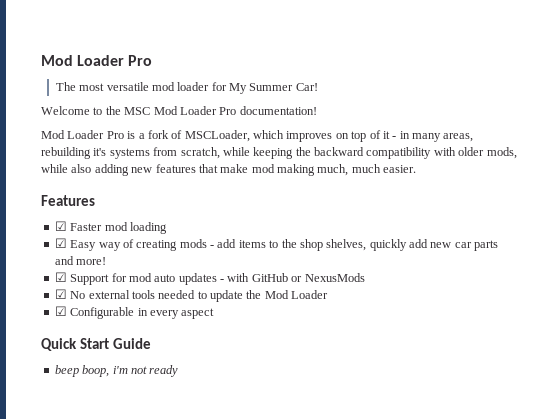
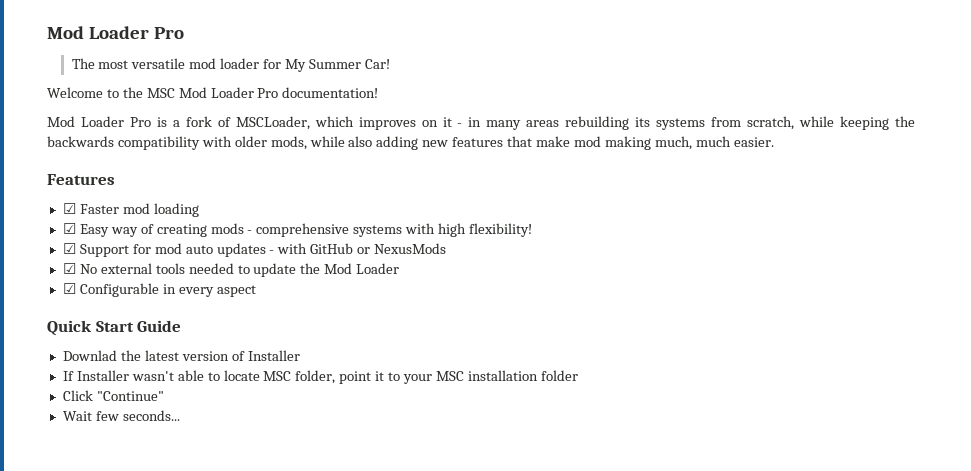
[351,130,381,142] top of -> (438, 123) none
[443,133,474,142] [41,147,107,159] areas, rebuilding it's -> [526,116,651,130] areas rebuilding its
[314,147,364,156] backward -> [47,136,114,147] backwards
[217,239,499,251] [54,256,107,265] add items to the shop shelves, quickly add new car parts and more! -> [256,223,533,237] comprehensive systems with high flexibility!
[54,365,179,377] beep boop, i'm not ready -> [62,350,300,361] [62,370,578,384] [62,390,164,401] [62,410,180,421] Downlad the latest version of Installer // If Installer wasn't able to locate MSC folder, point it to your MSC installation folder // Click "Continue" // Wait few seconds...

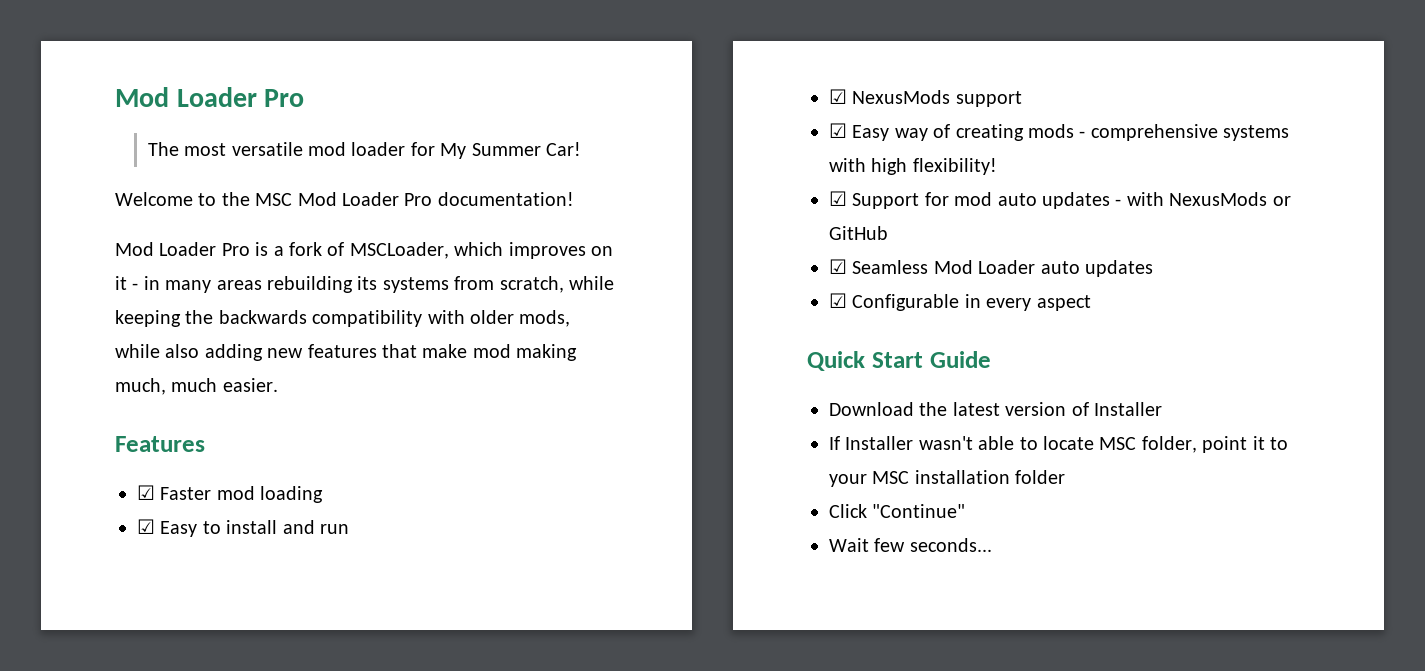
(199, 210) none -> [137,519,349,537] [829,89,1022,107] // ☑ Easy to install and run // ☑ NexusMods support
(308, 248) none -> [1169,192,1291,206] NexusMods or
[357,243,447,254] [62,263,400,277] or NexusMods // ☑ No external tools needed to update the Mod Loader -> [829,259,1153,277] // ☑ Seamless Mod Loader auto updates
[62,350,117,361] Downlad -> [829,402,914,416] Download

